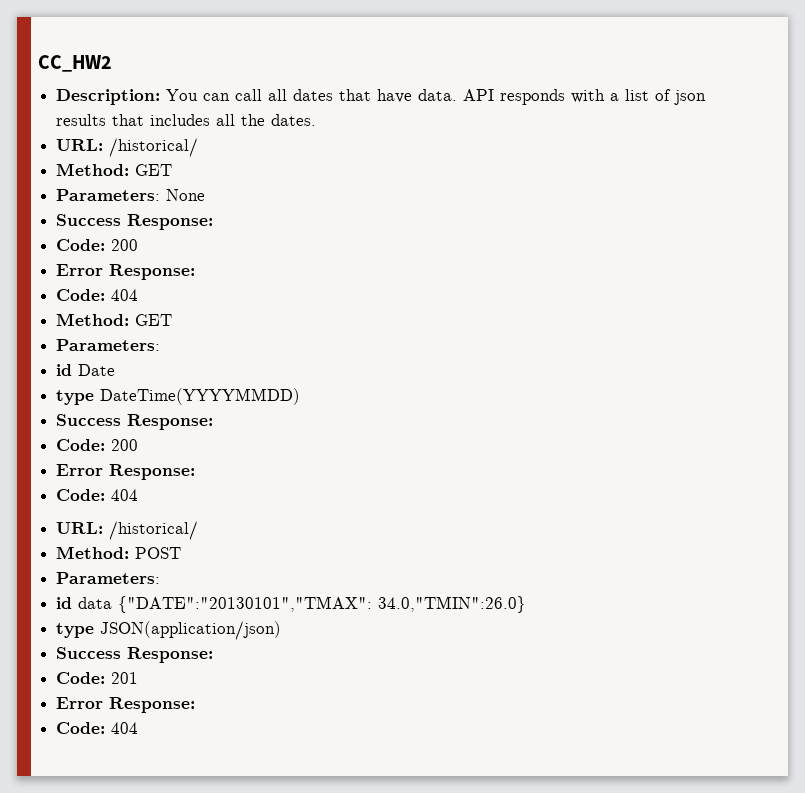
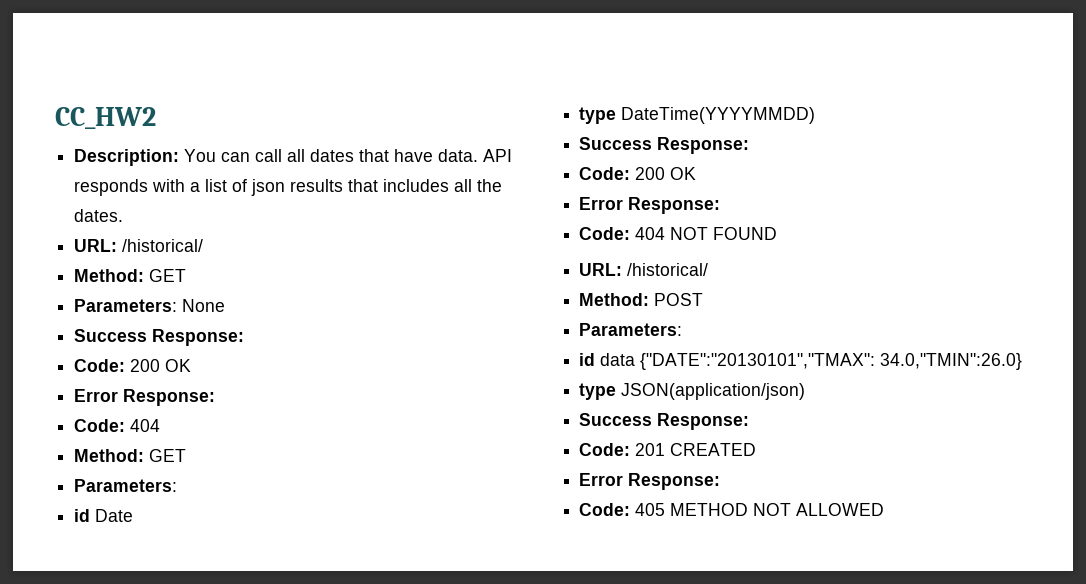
(139, 245) none -> [165,359,192,372] OK
[56,464,196,480] [56,489,139,501] // Error Response: // Code: 404 -> [670,167,697,180] [579,197,721,214] [579,227,778,240] OK // Error Response: // Code: 404 NOT FOUND
[56,697,196,713] [56,722,139,734] // Error Response: // Code: 404 -> [670,443,757,456] [579,473,721,490] [579,503,885,516] CREATED // Error Response: // Code: 405 METHOD NOT ALLOWED

